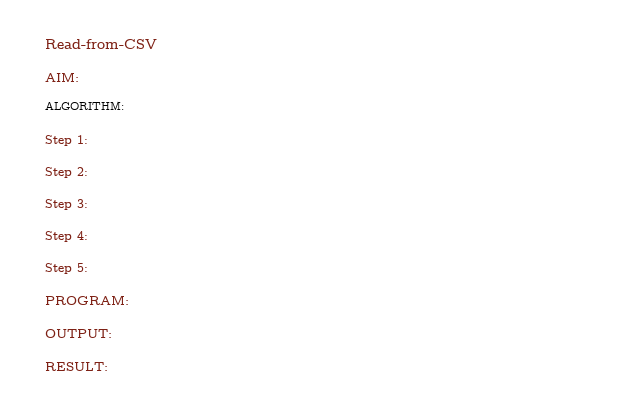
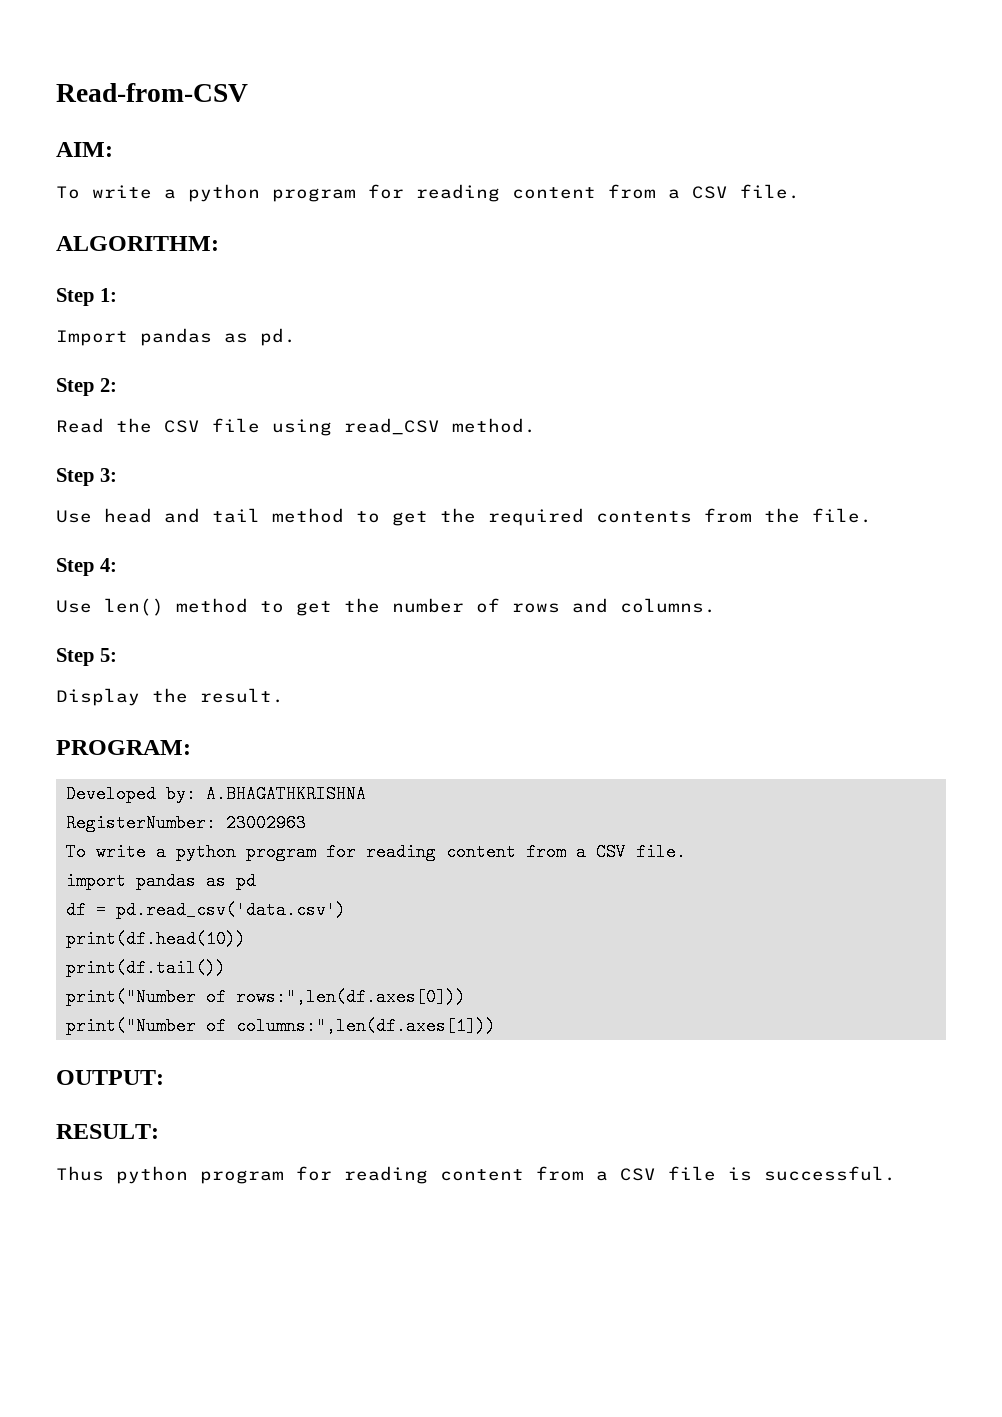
[45,101,124,110] [45,135,88,146] [45,167,88,178] [45,199,88,210] [45,231,88,242] [45,263,88,274] [45,295,129,305] [45,329,112,338] [45,362,108,371] ALGORITHM: // Step 1: // Step 2: // Step 3: // Step 4: // Step 5: // PROGRAM: // OUTPUT: // RESULT: -> [56,184,800,202] [56,236,219,251] [56,288,117,306] [56,328,296,346] [56,378,117,396] [56,418,536,436] [56,468,117,486] [56,508,872,526] [56,558,117,576] [56,598,716,616] [56,648,117,666] [56,688,284,706] [56,740,191,755] [65,785,366,803] [65,814,306,832] [65,843,686,861] [65,872,256,890] [65,901,346,919] [65,930,246,948] [65,959,226,977] [65,988,466,1006] [65,1017,496,1035] [56,1070,164,1085] [56,1124,159,1139] [56,1166,896,1184] To write a python program for reading content from a CSV file. // ALGORITHM: // Step 1: // Import pandas as pd. // Step 2: // Read the CSV file using read_CSV method. // Step 3: // Use head and tail method to get the required contents from the file. // Step 4: // Use len() method to get the number of rows and columns. // Step 5: // Display the result. // PROGRAM: // Developed by: A.BHAGATHKRISHNA // RegisterNumber: 23002963 // To write a python program for reading content from a CSV file. // import pandas as pd // df = pd.read_csv('data.csv') // print(df.head(10)) // print(df.tail()) // print("Number of rows:",len(df.axes[0])) // print("Number of columns:",len(df.axes[1])) // OUTPUT: // RESULT: // Thus python program for reading content from a CSV file is successful.

